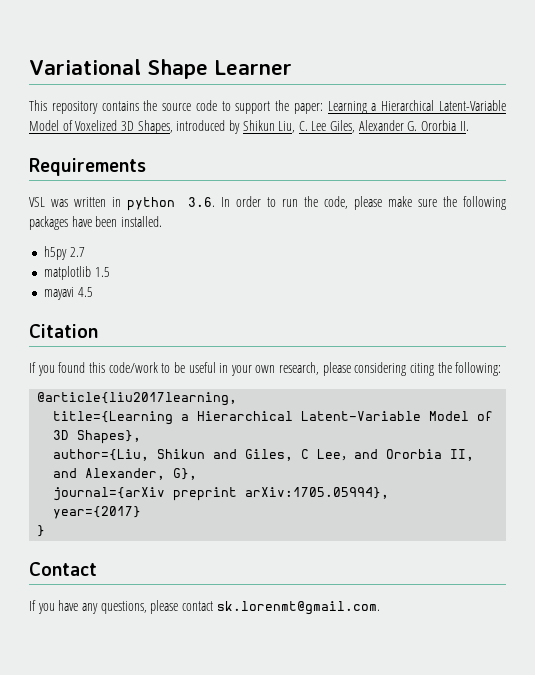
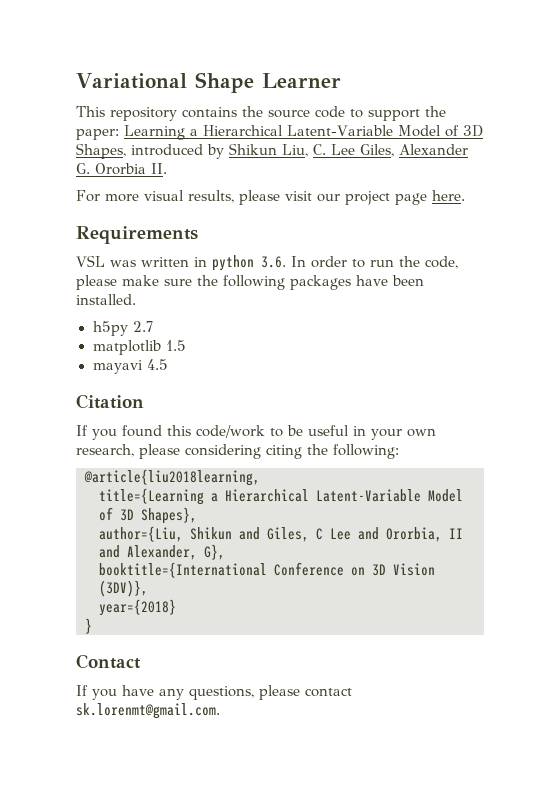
[75,120,118,131] Voxelized -> (459, 131) none
(469, 126) none -> [76,190,465,205] // For more visual results, please visit our project page here.
[37,392,238,406] @article{liu2017learning, -> [84,469,260,486] @article{liu2018learning,
[341,449,475,461] ，and Ororbia II, -> [358,527,463,542] and Ororbia, II
[53,487,390,501] [53,506,142,519] journal={arXiv preprint arXiv:1705.05994}, // year={2017} -> [99,562,435,578] [99,580,148,597] [99,599,176,616] booktitle={International Conference on 3D Vision (3DV)}, // year={2018}

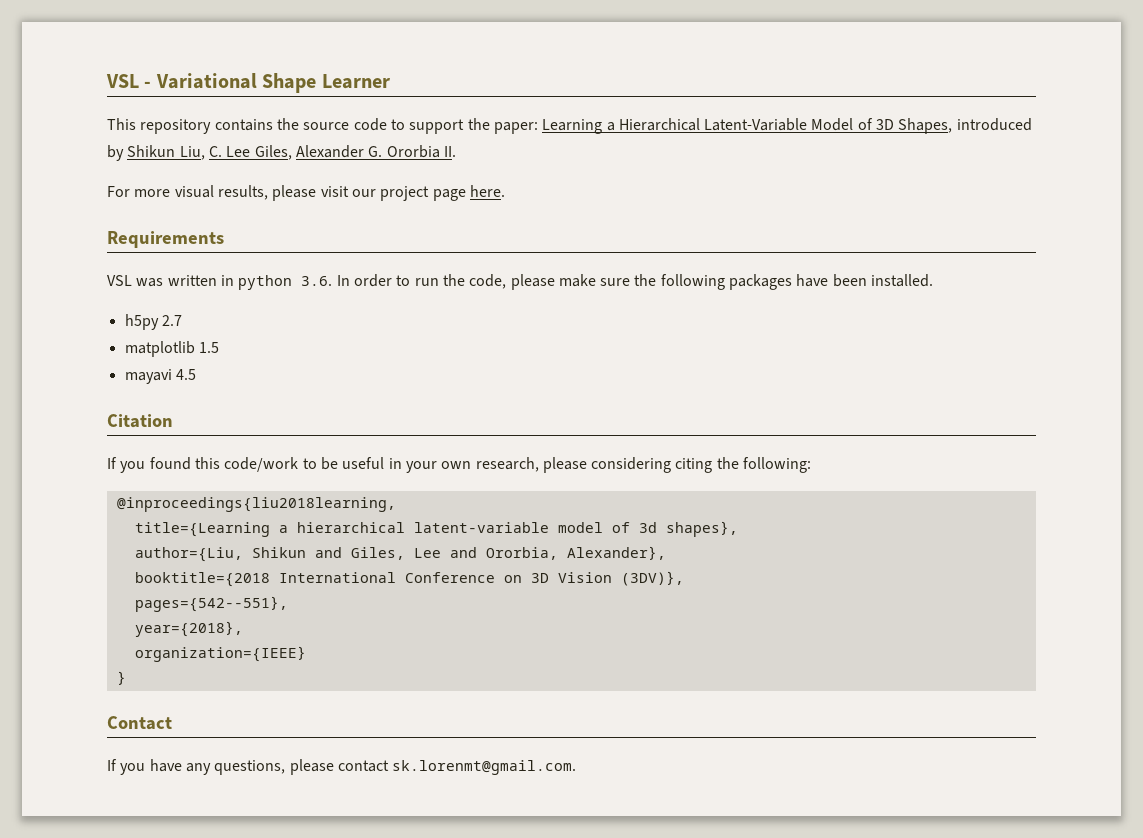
(76, 81) none -> [106,74,152,88] VSL -
[84,469,260,486] @article{liu2018learning, -> [116,497,396,512] @inproceedings{liu2018learning,
[225,489,463,502] [99,507,197,524] Hierarchical Latent-Variable Model of 3D Shapes}, -> [296,521,738,537] hierarchical latent-variable model of 3d shapes},
[316,528,323,540] C -> (405, 553) none
[449,528,463,539] [99,544,225,560] [99,562,267,578] II and Alexander, G}, // booktitle={International -> [566,546,666,560] [134,572,396,587] Alexander}, // booktitle={2018 International
[99,599,176,616] year={2018} -> [134,596,288,612] [134,621,243,637] [134,646,306,662] pages={542--551}, // year={2018}, // organization={IEEE}

